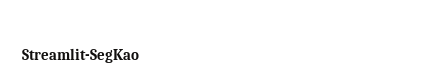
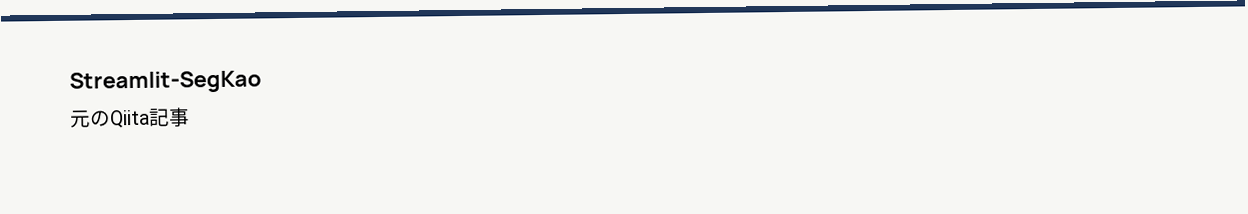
(139, 55) none -> [70,107,190,129] // 元のQiita記事

